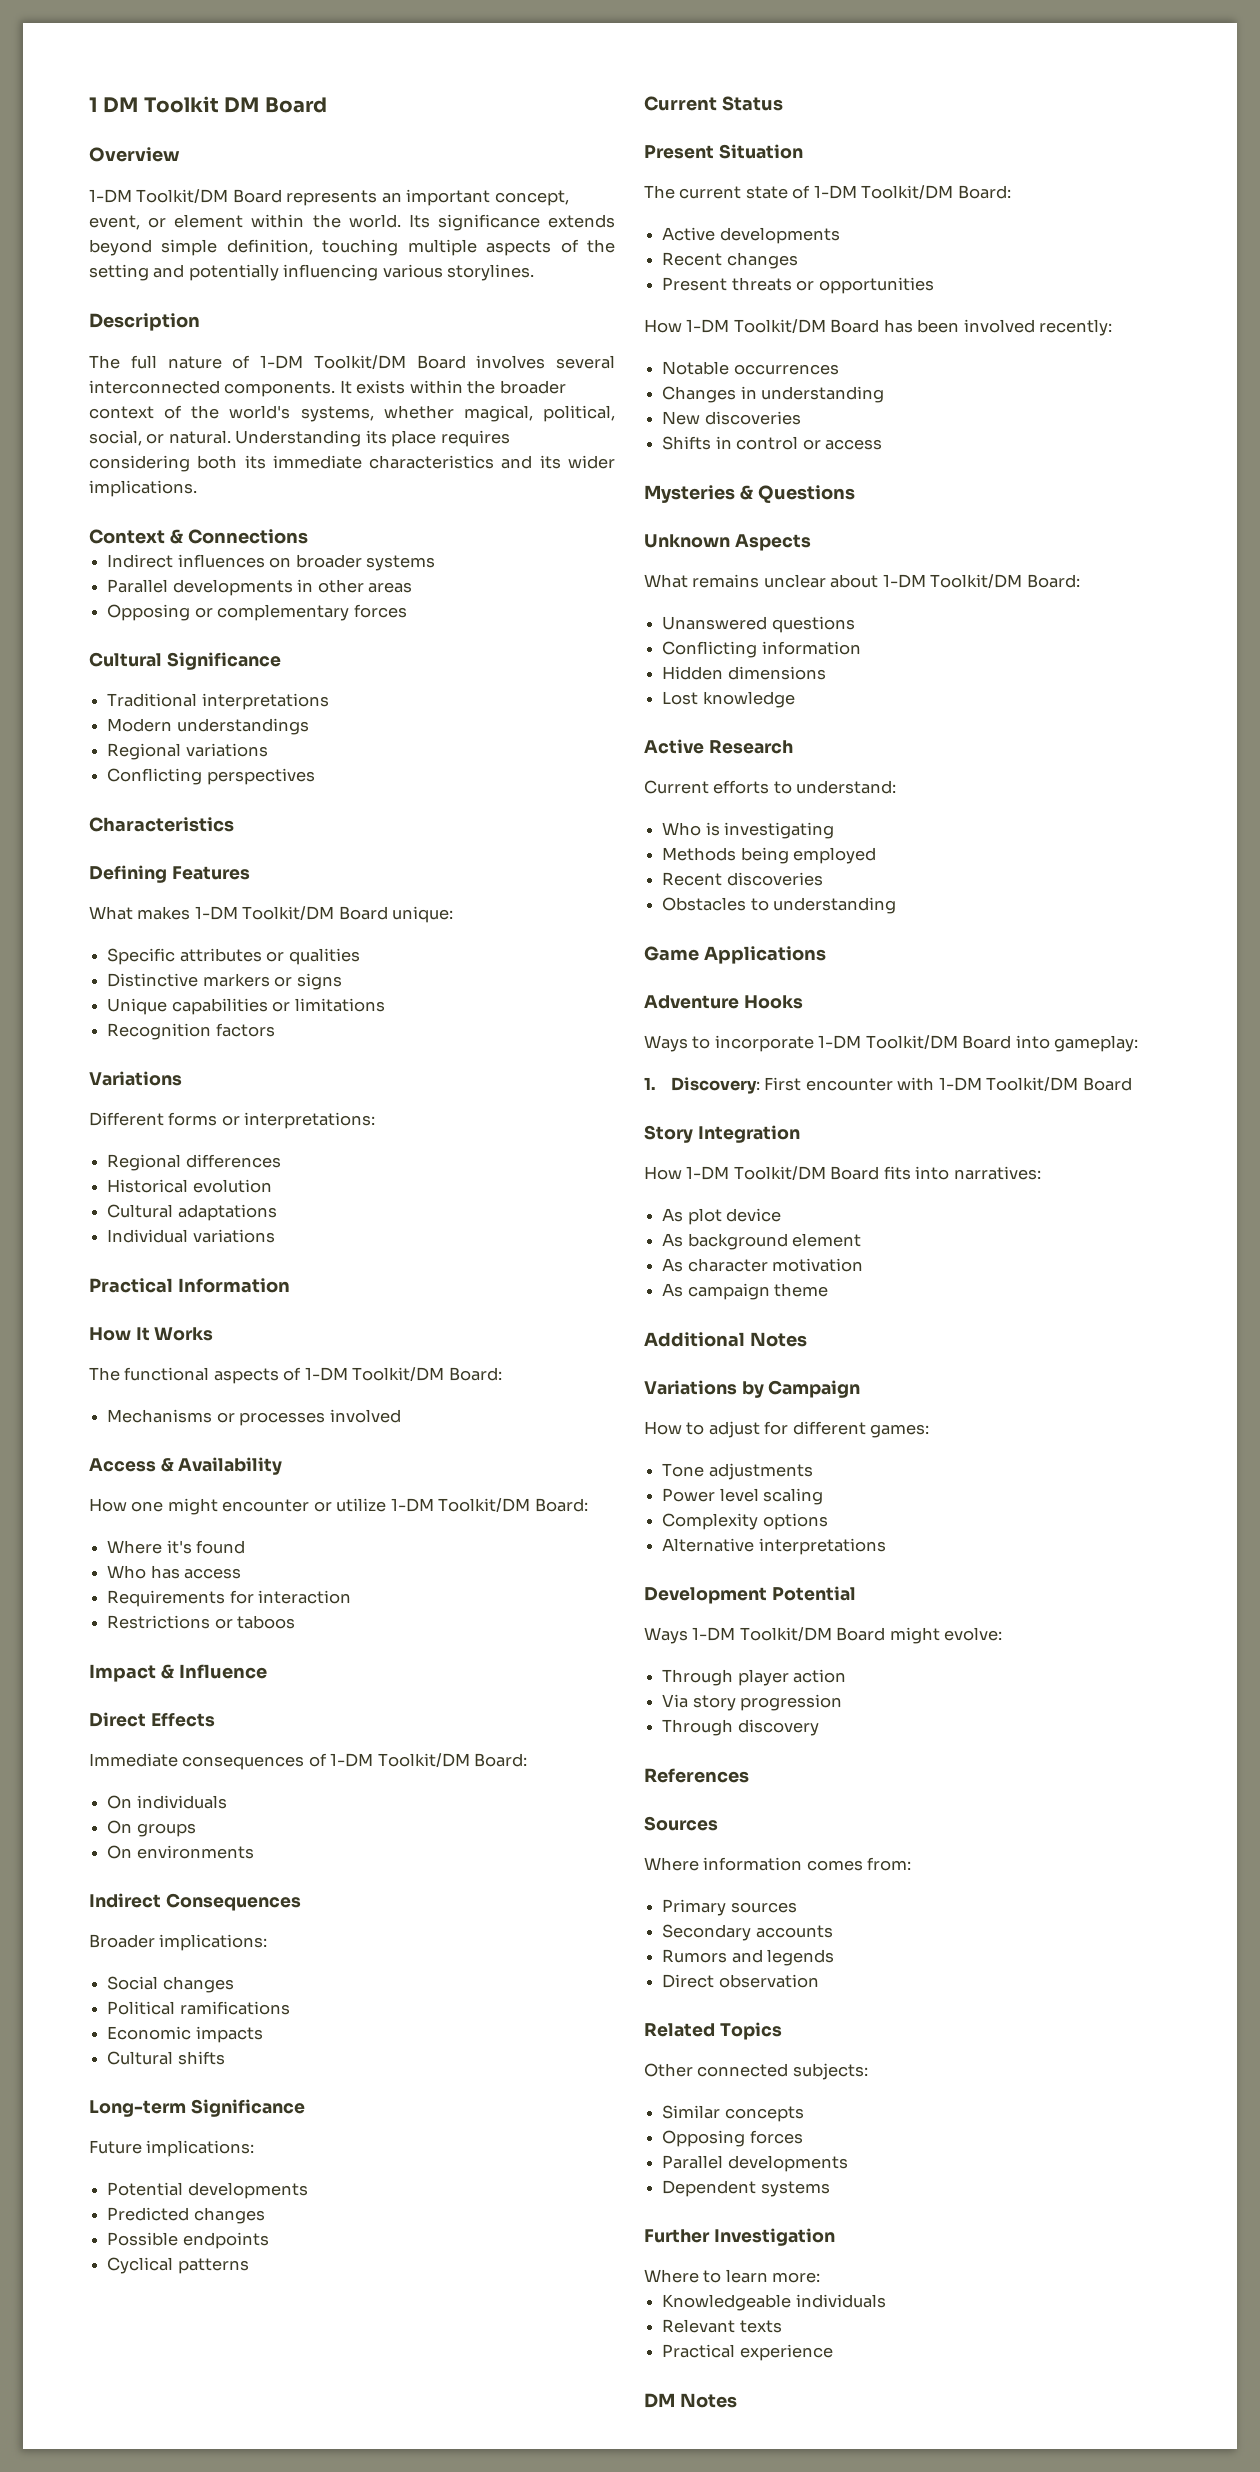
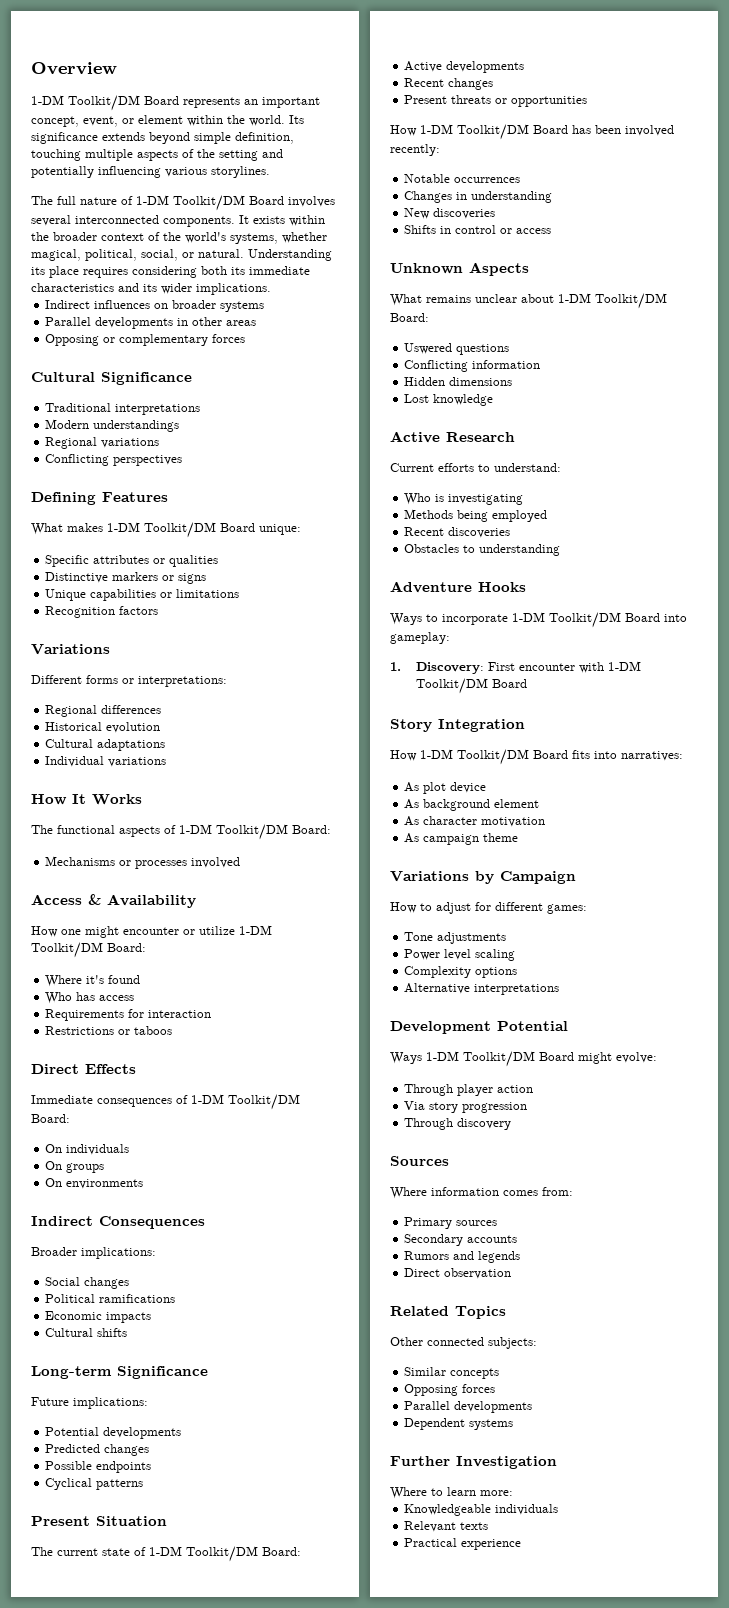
[89,96,327,113] 1 DM Toolkit DM Board // -> (31, 68) none
[89,313,200,331] // Description -> (270, 172) none
[89,529,308,544] // Context & Connections -> (271, 289) none
[89,817,234,832] // Characteristics -> (183, 460) none
[89,1278,290,1293] // Practical Information -> (167, 762) none
[89,1664,267,1682] // Impact & Influence -> (173, 1030) none
[644,96,783,111] // Current Status -> (144, 1484) none
[644,485,855,503] // Mysteries & Questions -> (552, 231) none
[662,616,768,630] Unanswered -> [404,343,453,354] Uswered
[644,946,826,964] // Game Applications -> (561, 550) none
[644,1332,807,1347] // Additional Notes -> (519, 837) none
[644,1768,749,1783] // References -> (512, 1124) none
[644,2393,737,2408] // DM Notes -> (522, 1544) none

